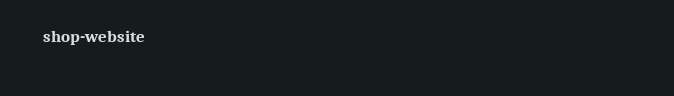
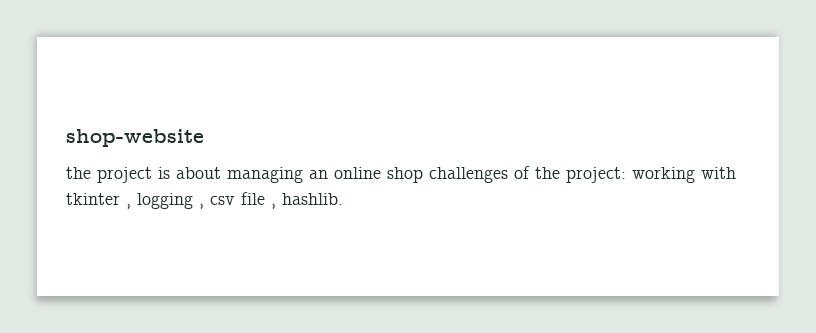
(145, 37) none -> [66,166,736,183] [66,192,343,209] // the project is about managing an online shop challenges of the project: working with tkinter , logging , csv file , hashlib.

